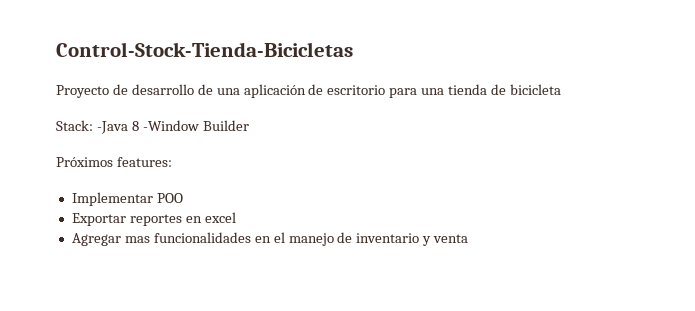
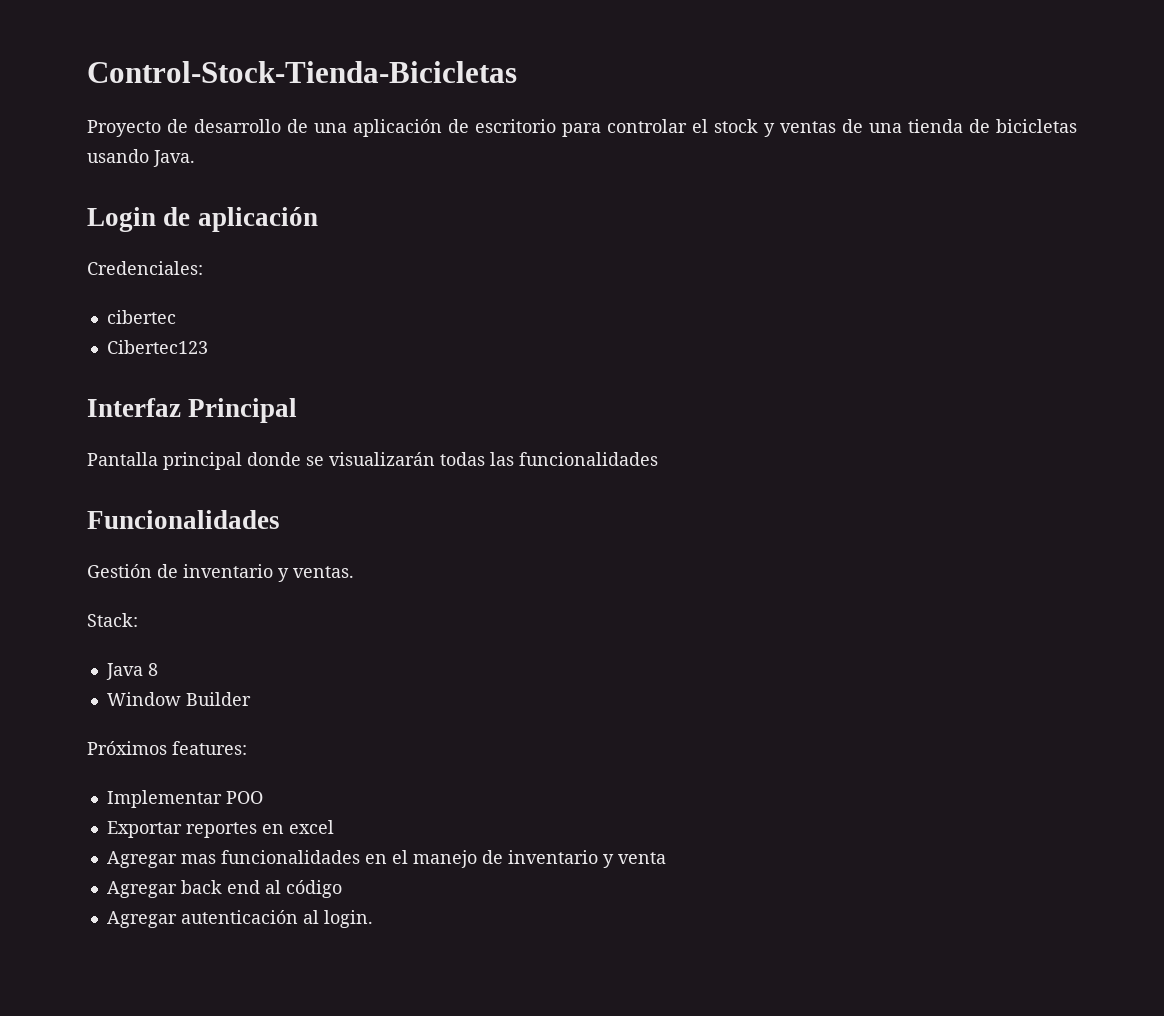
[421,84,561,95] una tienda de bicicleta -> [607,119,1077,137] [87,149,195,167] [87,207,318,232] [87,261,203,275] [106,310,176,324] [106,340,208,354] [87,398,298,423] [87,452,658,470] [87,510,280,529] [87,564,354,582] controlar el stock y ventas de una tienda de bicicletas usando Java. // Login de aplicación // Credenciales: // cibertec // Cibertec123 // Interfaz Principal // Pantalla principal donde se visualizarán todas las funcionalidades // Funcionalidades // Gestión de inventario y ventas.
[96,121,128,134] -Java -> [105,663,143,680] // Java
[142,120,199,131] -Window -> [106,692,181,706] // Window
(469, 238) none -> [106,880,342,898] [106,910,373,928] // Agregar back end al código // Agregar autenticación al login.

